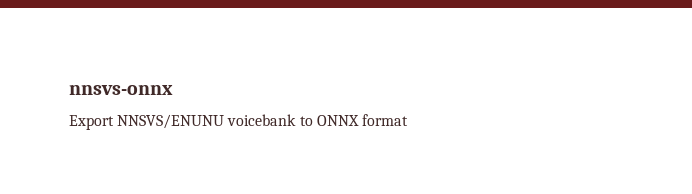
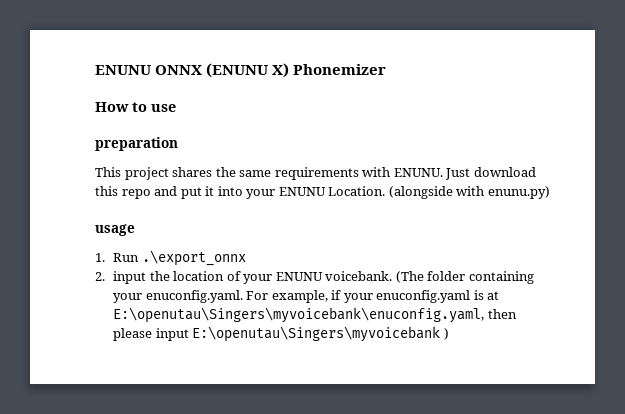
[69,85,173,95] [69,114,408,130] nnsvs-onnx // Export NNSVS/ENUNU voicebank to ONNX format -> [95,63,387,78] [95,102,176,112] [95,137,178,151] [95,167,536,180] [95,186,550,199] [95,224,135,236] [95,250,246,266] [95,271,534,284] [113,290,500,303] [113,307,517,323] [113,326,449,342] ENUNU ONNX (ENUNU X) Phonemizer // How to use // preparation // This project shares the same requirements with ENUNU. Just download this repo and put it into your ENUNU Location. (alongside with enunu.py) // usage // 1. Run .\export_onnx // 2. input the location of your ENUNU voicebank. (The folder containing your enuconfig.yaml. For example, if your enuconfig.yaml is at E:\openutau\Singers\myvoicebank\enuconfig.yaml, then please input E:\openutau\Singers\myvoicebank )

